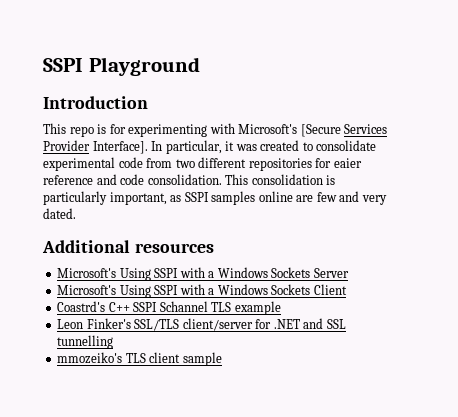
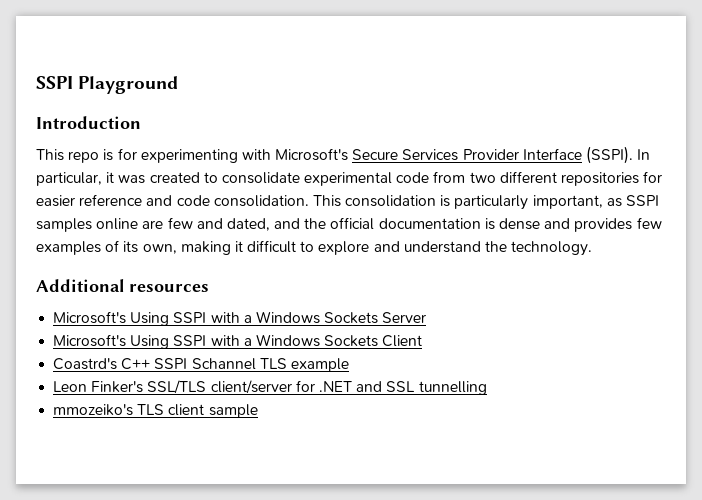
[300,124,341,137] [Secure -> [352,149,399,160] Secure
[92,141,148,154] Interface]. -> [522,146,634,164] Interface (SSPI).
[333,158,362,168] eaier -> [36,195,75,207] easier
[361,195,387,205] [43,208,76,219] very dated. -> [226,217,662,232] [36,240,593,256] dated, and the official documentation is dense and provides few examples of its own, making it difficult to explore and understand the technology.

